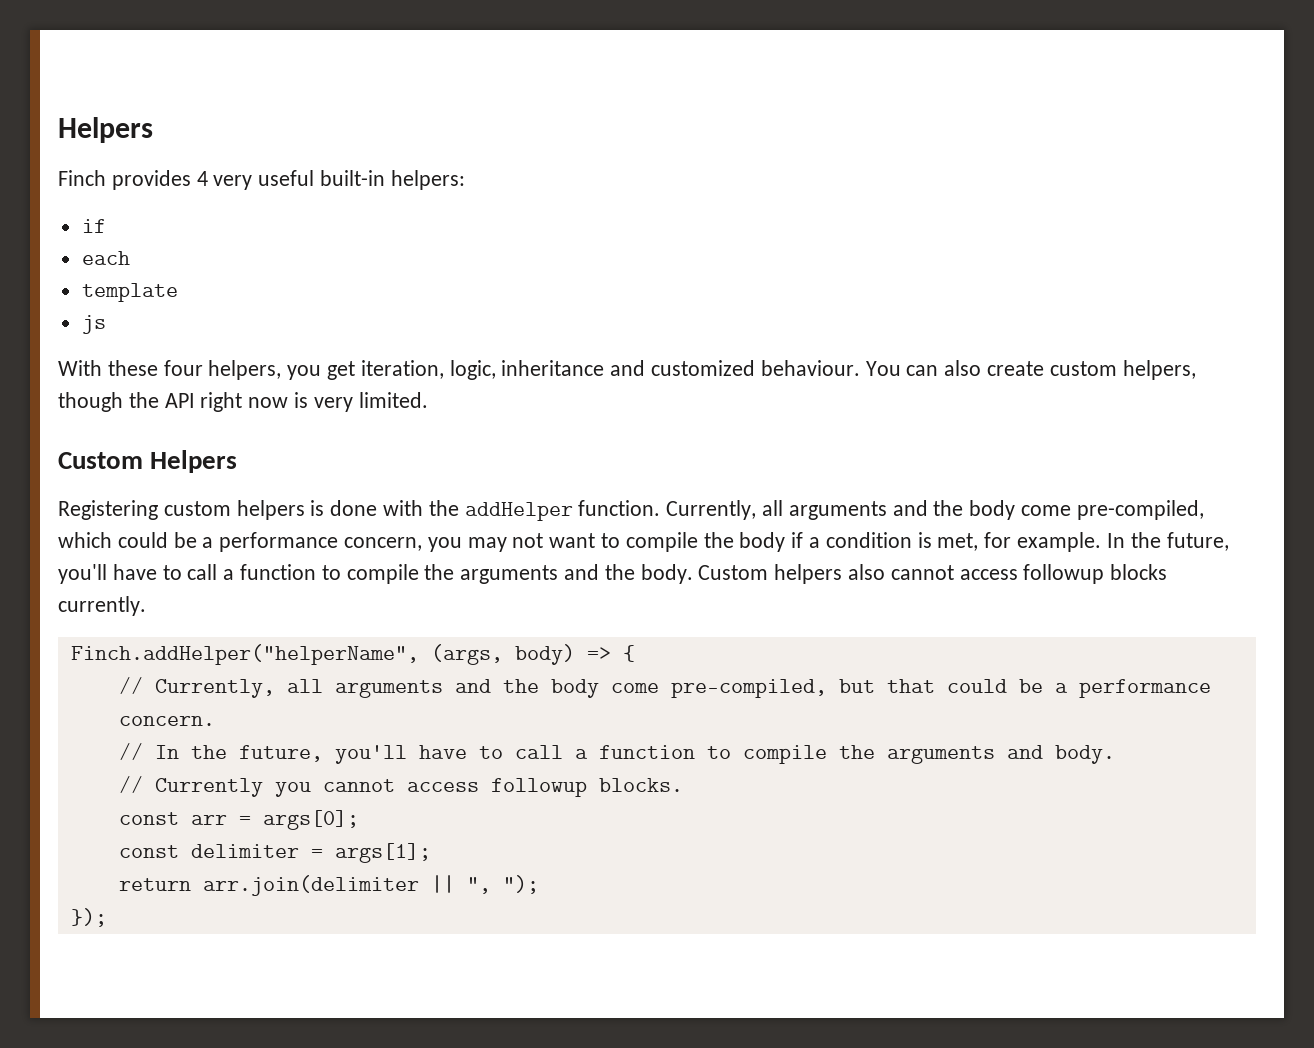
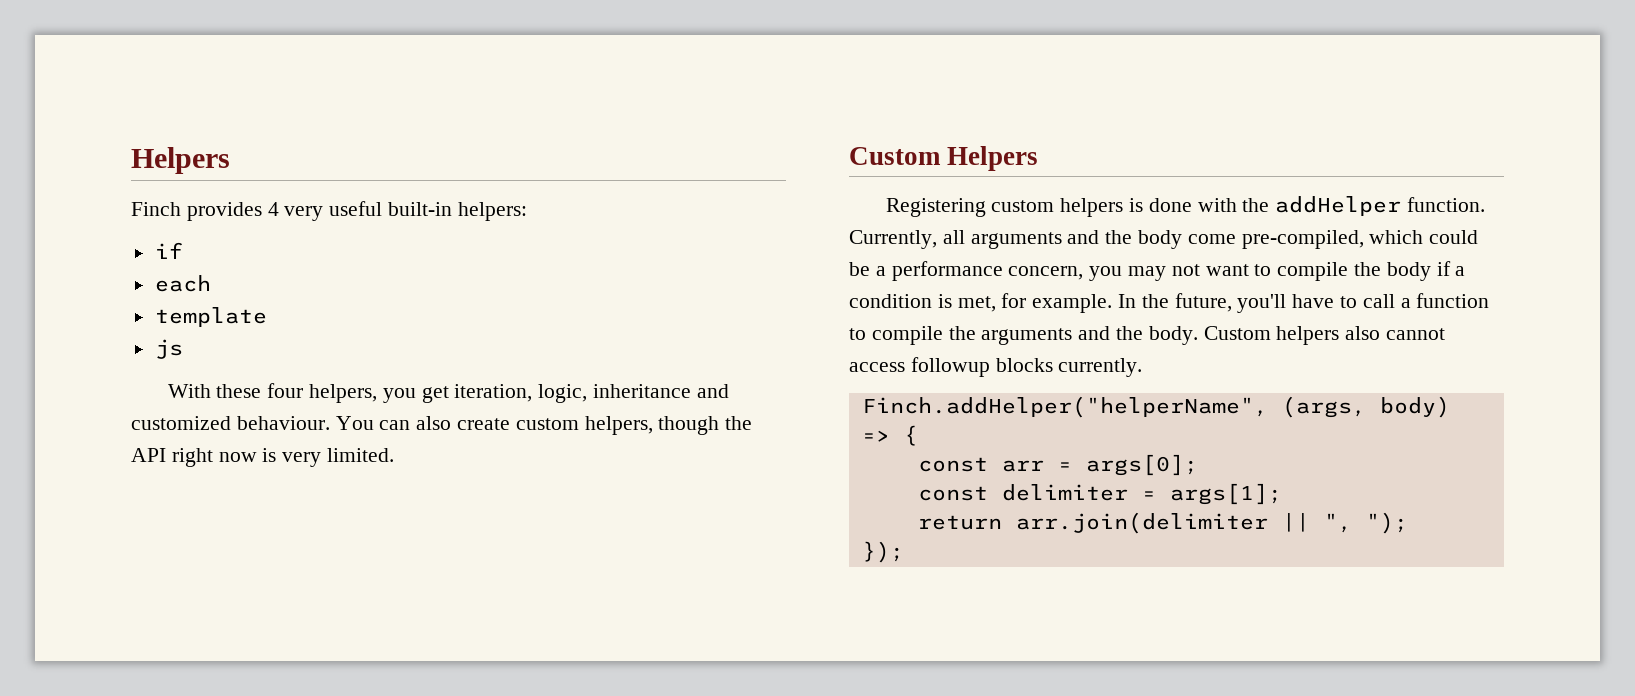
[118,677,1211,698] [118,716,215,726] [118,743,1115,764] [118,776,683,797] // // Currently, all arguments and the body come pre-compiled, but that could be a performance concern. // // In the future, you'll have to call a function to compile the arguments and body. // // Currently you cannot access followup blocks. -> (918, 435) none

